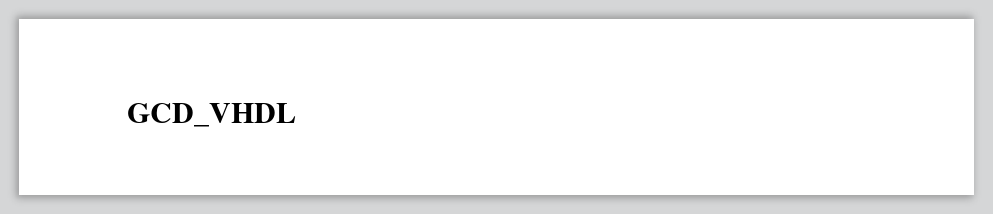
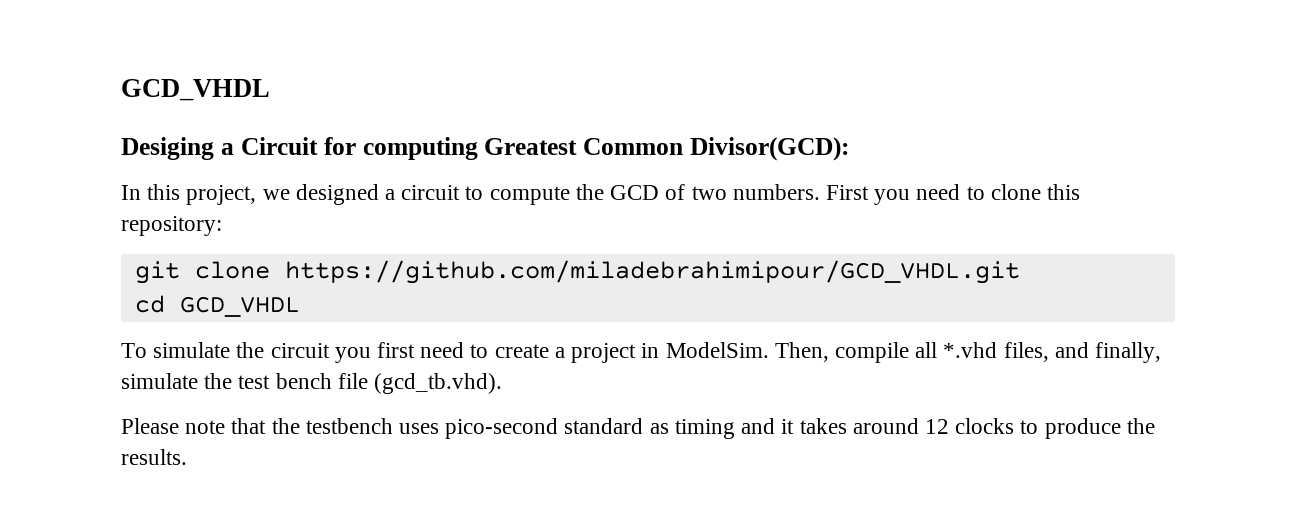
[127,103,296,127] GCD_VHDL -> [121,79,270,101] [121,137,850,161] [121,184,1080,205] [121,216,222,236] [134,260,1020,284] [134,295,300,317] [121,342,1161,363] [121,373,503,394] [121,418,1155,439] [121,449,187,465] GCD_VHDL // Desiging a Circuit for computing Greatest Common Divisor(GCD): // In this project, we designed a circuit to compute the GCD of two numbers. First you need to clone this repository: // git clone https://github.com/miladebrahimipour/GCD_VHDL.git // cd GCD_VHDL // To simulate the circuit you first need to create a project in ModelSim. Then, compile all *.vhd files, and finally, simulate the test bench file (gcd_tb.vhd). // Please note that the testbench uses pico-second standard as timing and it takes around 12 clocks to produce the results.

